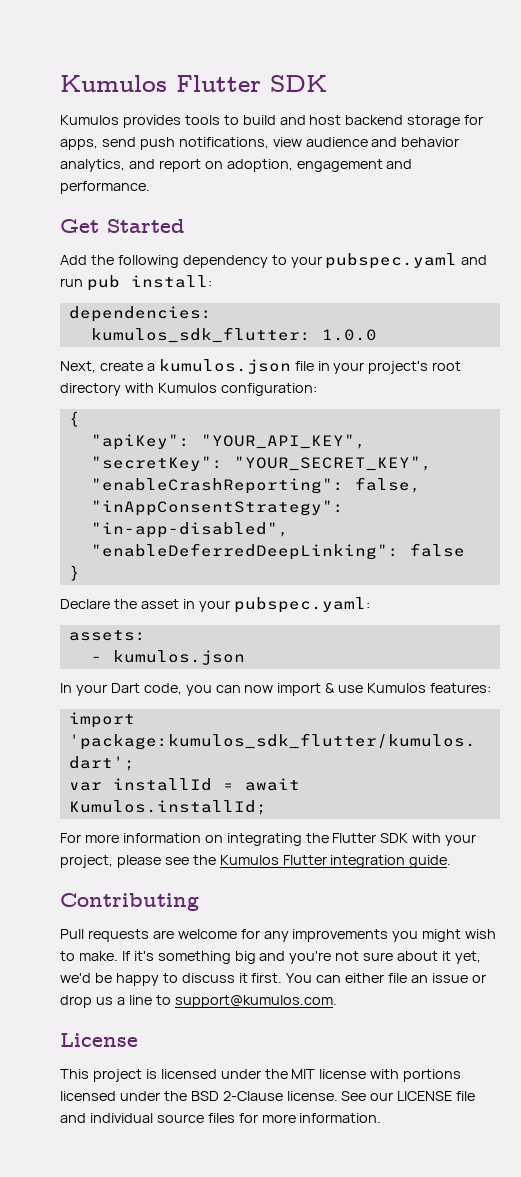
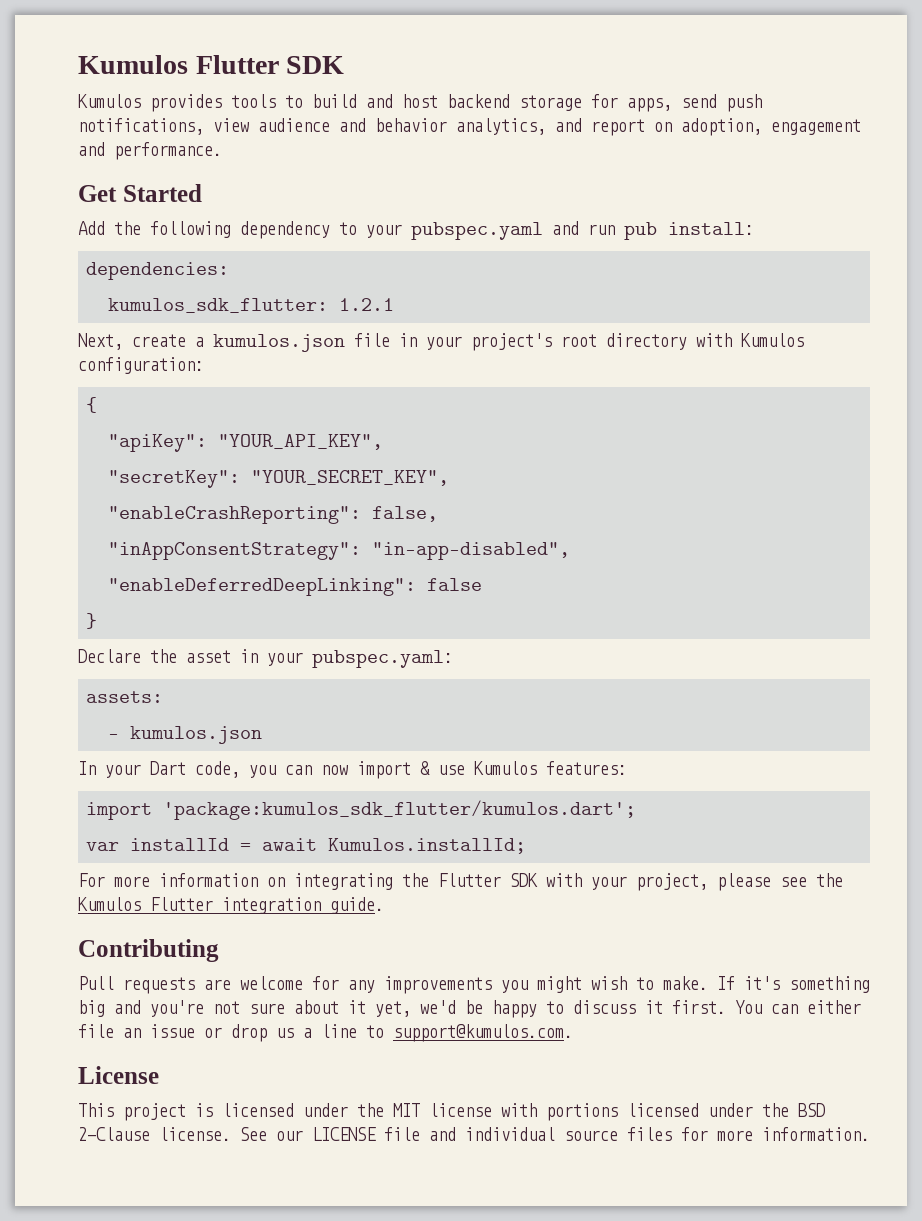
[321,329,377,341] 1.0.0 -> [339,298,395,311] 1.2.1

